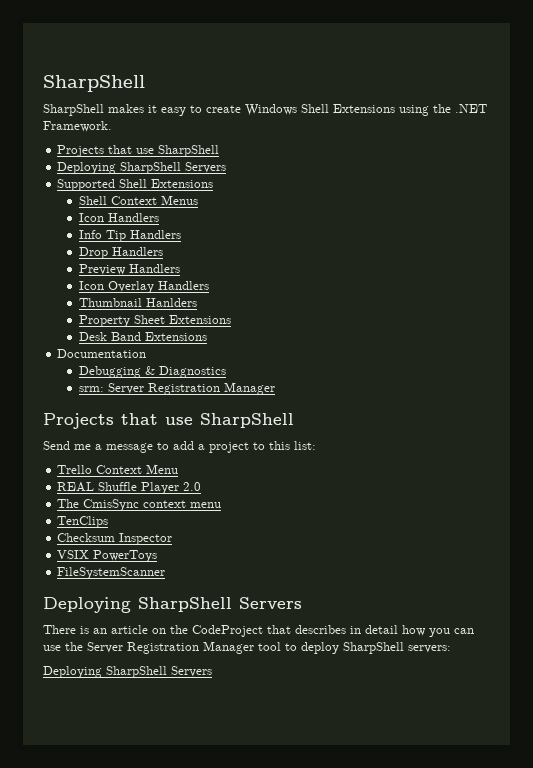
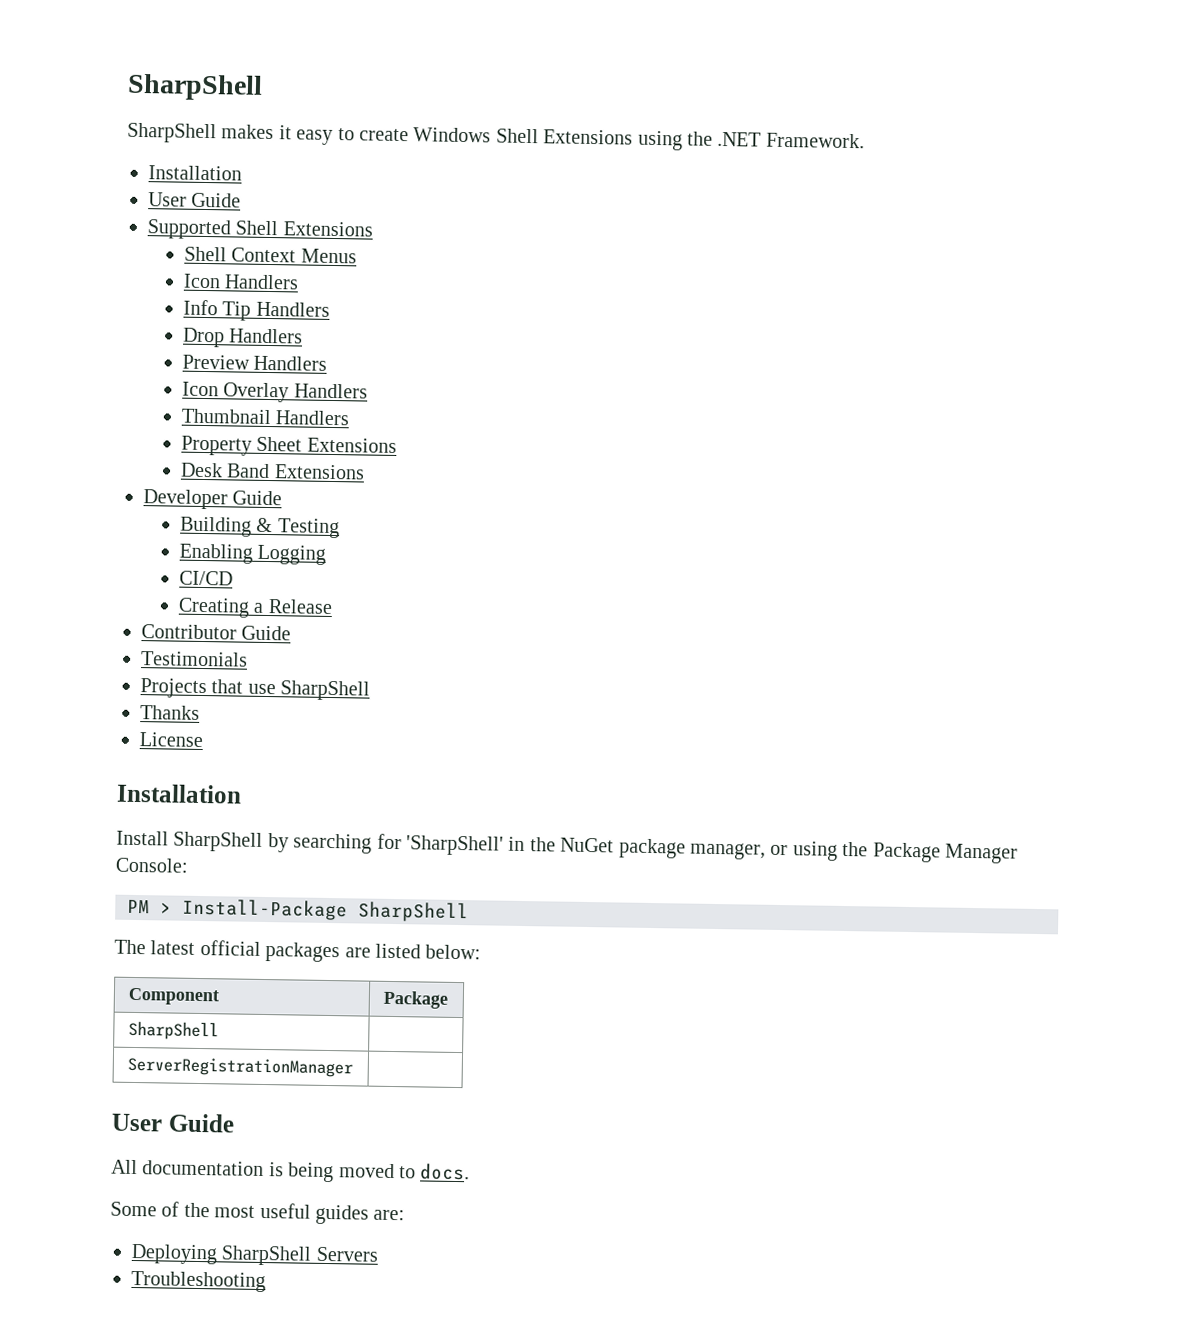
[57,145,220,157] [57,162,227,174] Projects that use SharpShell // Deploying SharpShell Servers -> [148,165,242,181] [148,192,242,208] Installation // User Guide
[145,298,197,307] Hanlders -> [275,410,350,426] Handlers
[57,349,147,358] [78,366,226,378] [78,382,275,395] [43,413,294,429] [43,441,316,453] [57,464,179,474] [57,482,202,494] [57,499,222,511] [57,516,109,528] [57,533,173,545] [57,550,158,562] [57,567,166,579] [43,597,302,613] [43,625,474,637] [43,641,451,654] [43,666,212,678] Documentation // Debugging & Diagnostics // srm: Server Registration Manager // Projects that use SharpShell // Send me a message to add a project to this list: // Trello Context Menu // REAL Shuffle Player 2.0 // The CmisSync context menu // TenClips // Checksum Inspector // VSIX PowerToys // FileSystemScanner // Deploying SharpShell Servers // There is an article on the CodeProject that describes in detail how you can use the Server Registration Manager tool to deploy SharpShell servers: // Deploying SharpShell Servers -> [143,489,283,510] [179,516,340,539] [178,543,327,565] [178,570,233,586] [177,597,333,618] [141,624,292,641] [141,651,248,667] [140,678,371,701] [140,705,200,720] [139,732,203,748] [116,783,242,804] [116,830,1018,864] [115,857,189,873] [127,898,469,923] [114,939,482,963] [127,987,220,1006] [382,990,448,1009] [127,1020,219,1041] [126,1056,353,1078] [111,1113,235,1133] [111,1159,471,1183] [110,1201,406,1225] [131,1243,379,1266] [131,1270,266,1293] Developer Guide // Building & Testing // Enabling Logging // CI/CD // Creating a Release // Contributor Guide // Testimonials // Projects that use SharpShell // Thanks // License // Installation // Install SharpShell by searching for 'SharpShell' in the NuGet package manager, or using the Package Manager Console: // PM > Install-Package SharpShell // The latest official packages are listed below: // Component | Package // SharpShell | // ServerRegistrationManager | // User Guide // All documentation is being moved to docs. // Some of the most useful guides are: // Deploying SharpShell Servers // Troubleshooting

